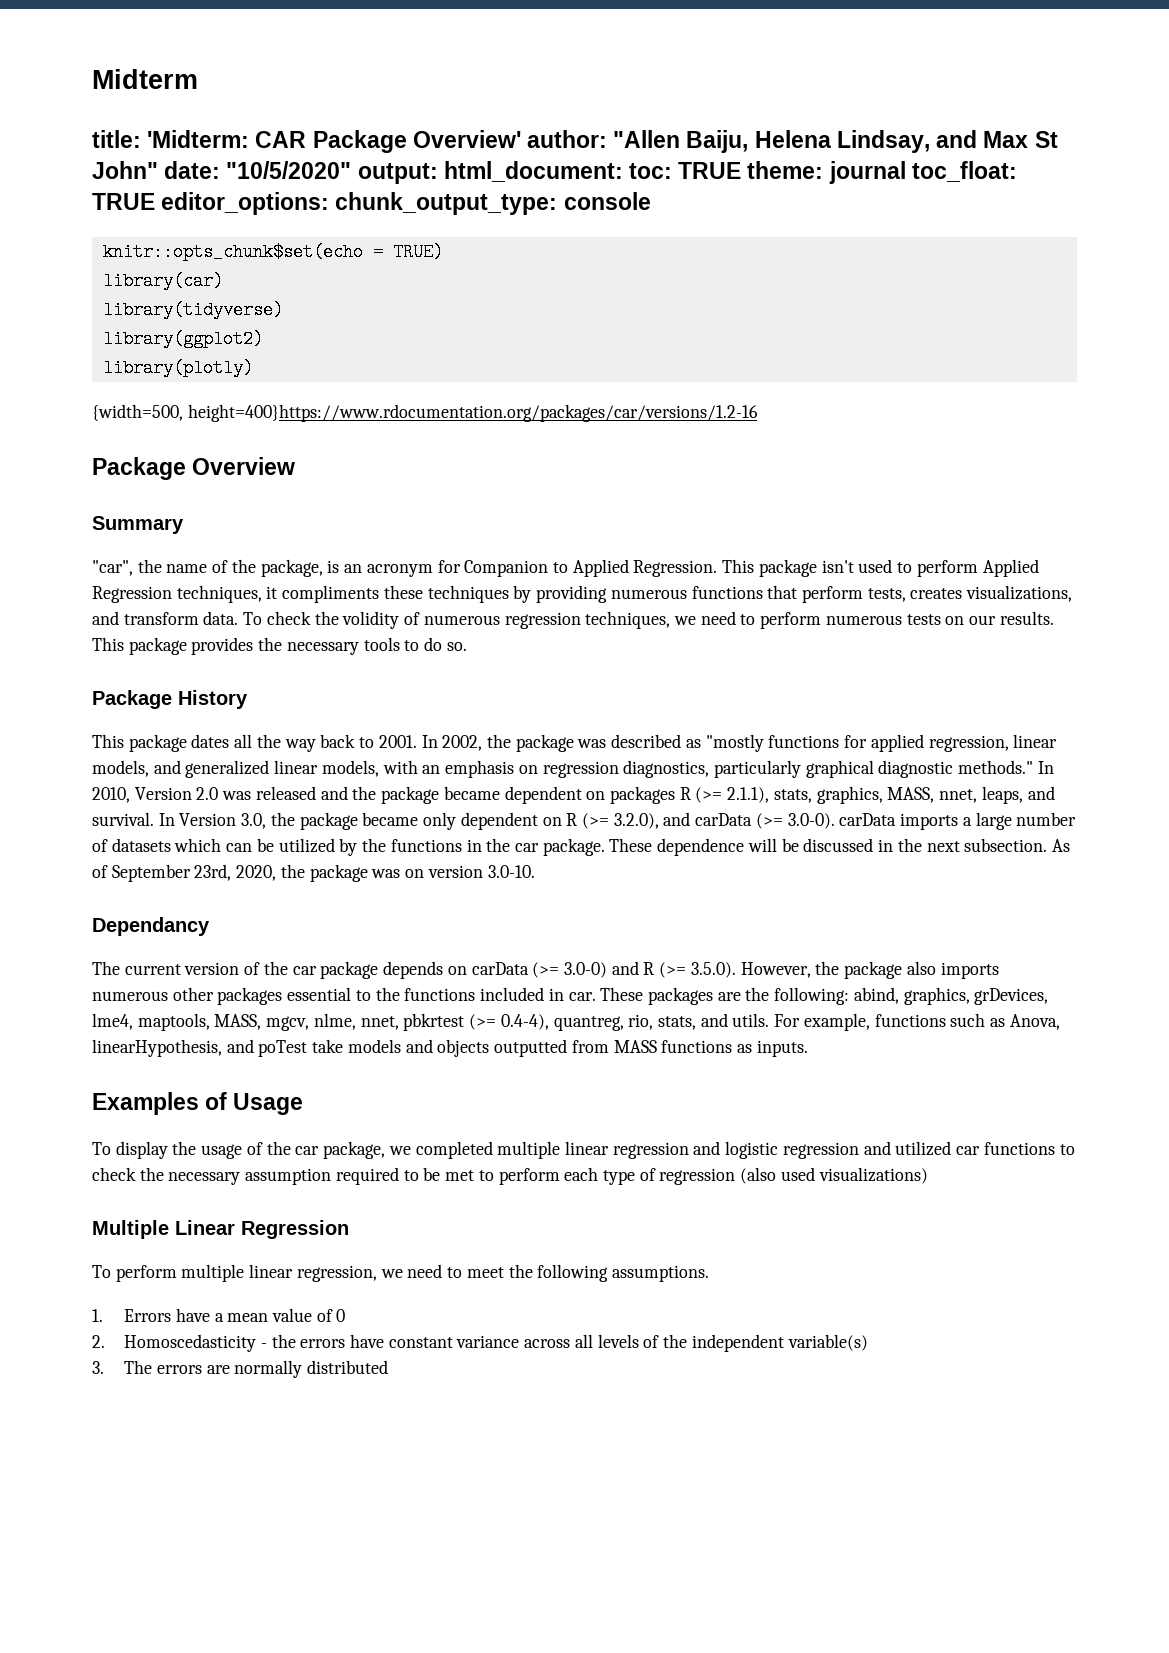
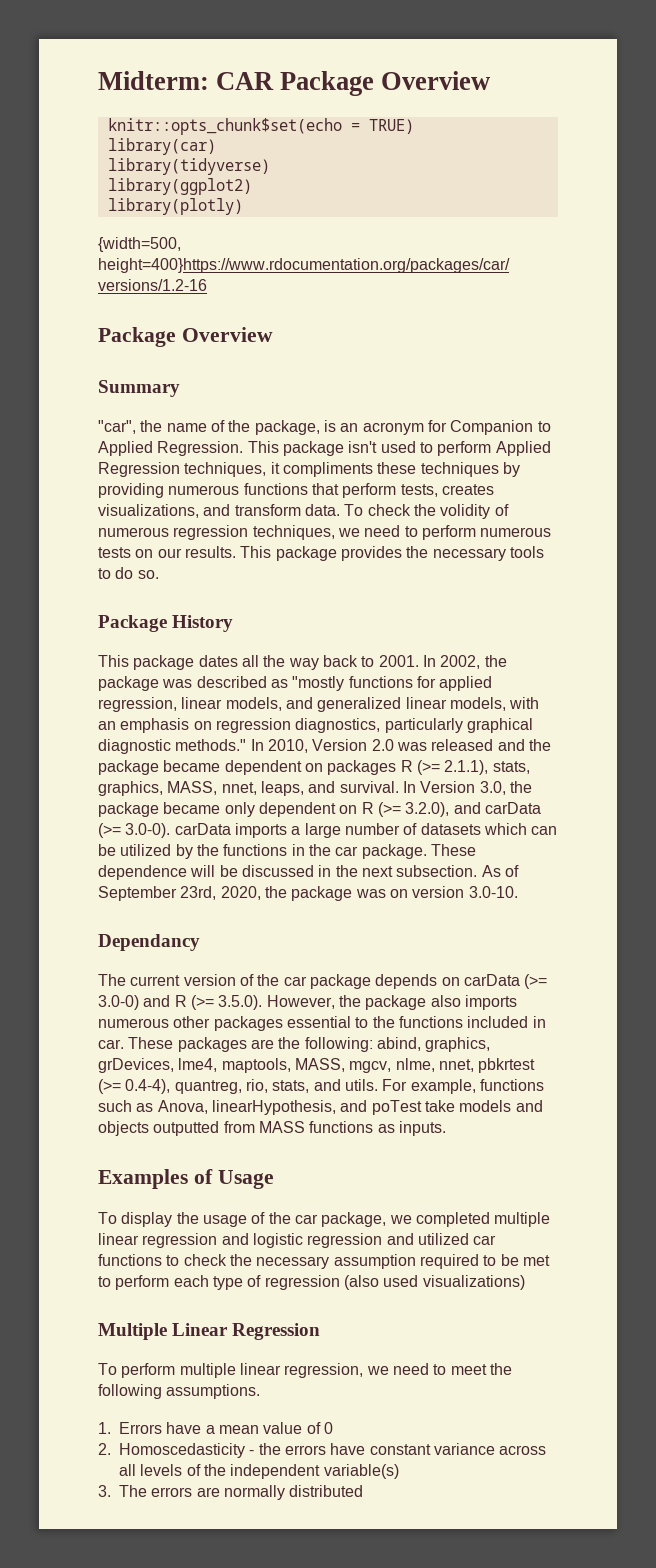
[92,69,198,89] [92,130,1058,153] [92,161,1017,184] [92,192,651,215] Midterm // title: 'Midterm: CAR Package Overview' author: "Allen Baiju, Helena Lindsay, and Max St John" date: "10/5/2020" output: html_document: toc: TRUE theme: journal toc_float: TRUE editor_options: chunk_output_type: console -> [98,71,491,96] Midterm: CAR Package Overview

